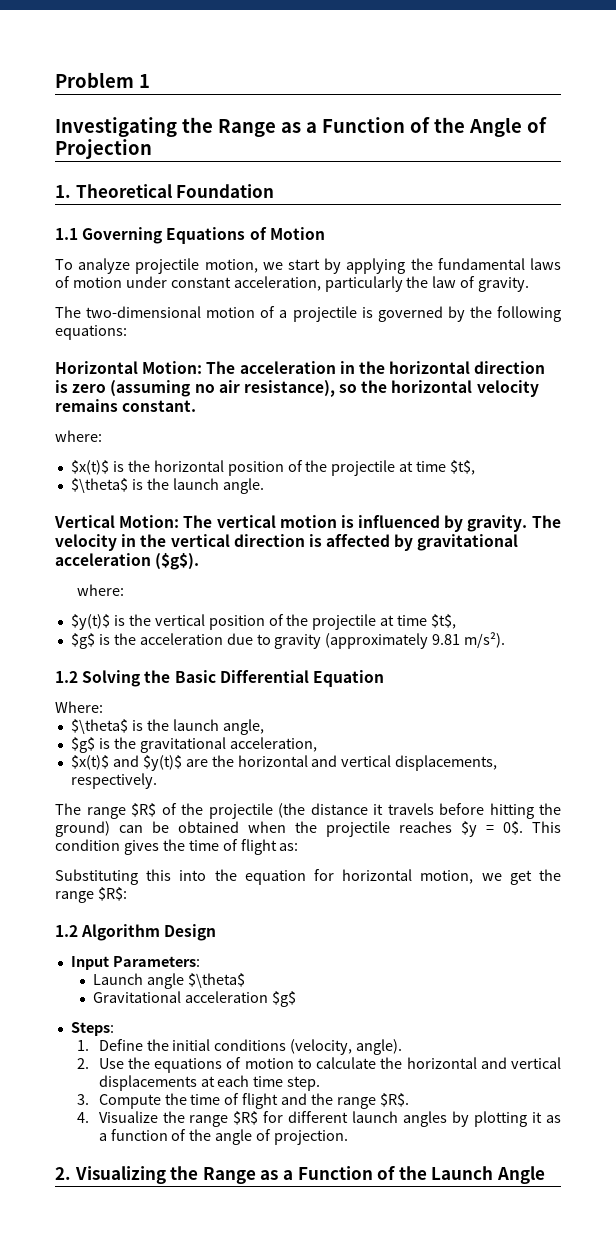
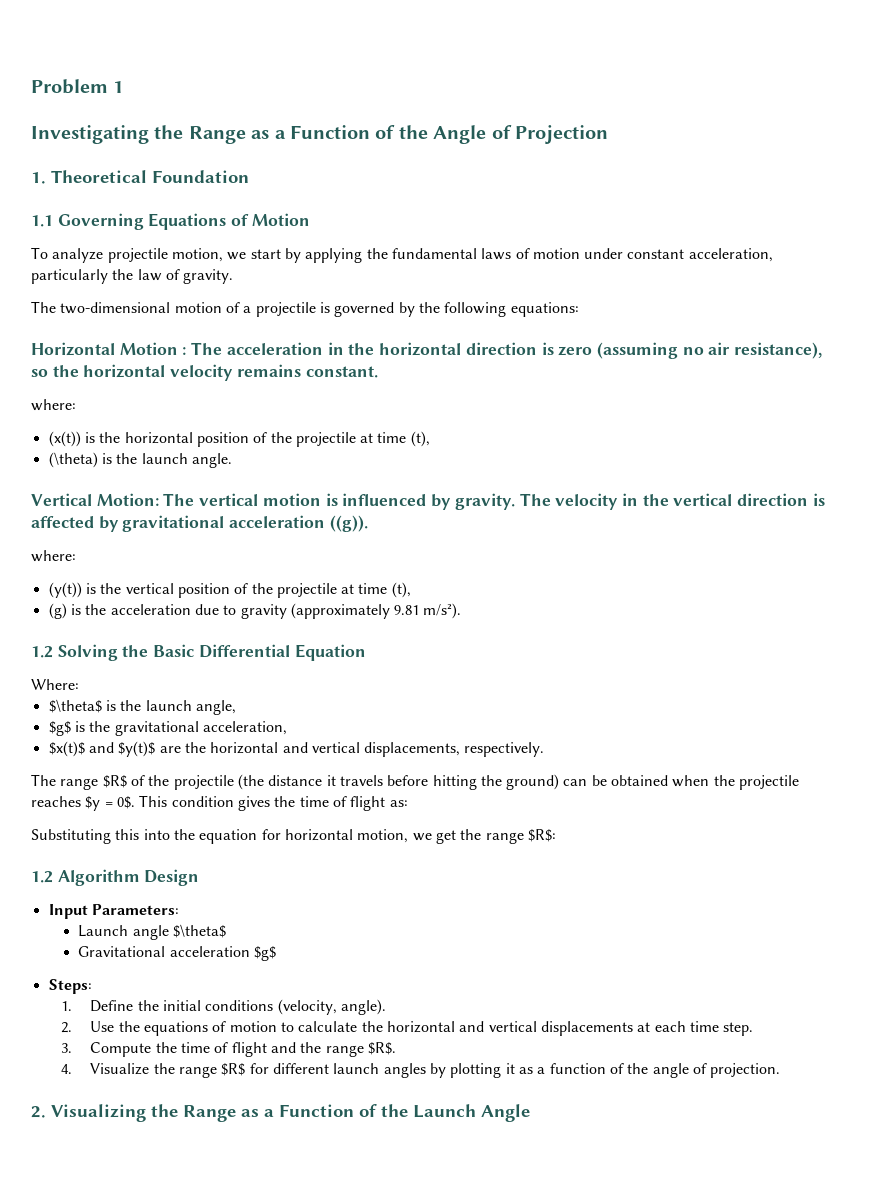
[142,361,203,374] Motion: -> [119,342,187,355] Motion :
[70,460,109,475] $x(t)$ -> [48,431,81,447] (x(t))
[450,460,476,475] [70,478,128,493] $t$, // $\theta$ -> [410,431,430,447] [48,452,98,468] (t), // (\theta)
[155,553,200,570] [76,584,124,596] [70,614,110,630] ($g$). // where: // $y(t)$ -> [329,515,368,532] [31,550,76,562] [48,582,82,598] ((g)). // where: // (y(t))
[431,614,457,629] [70,633,95,649] $t$, // $g$ -> [391,582,411,598] [48,603,67,619] (t), // (g)

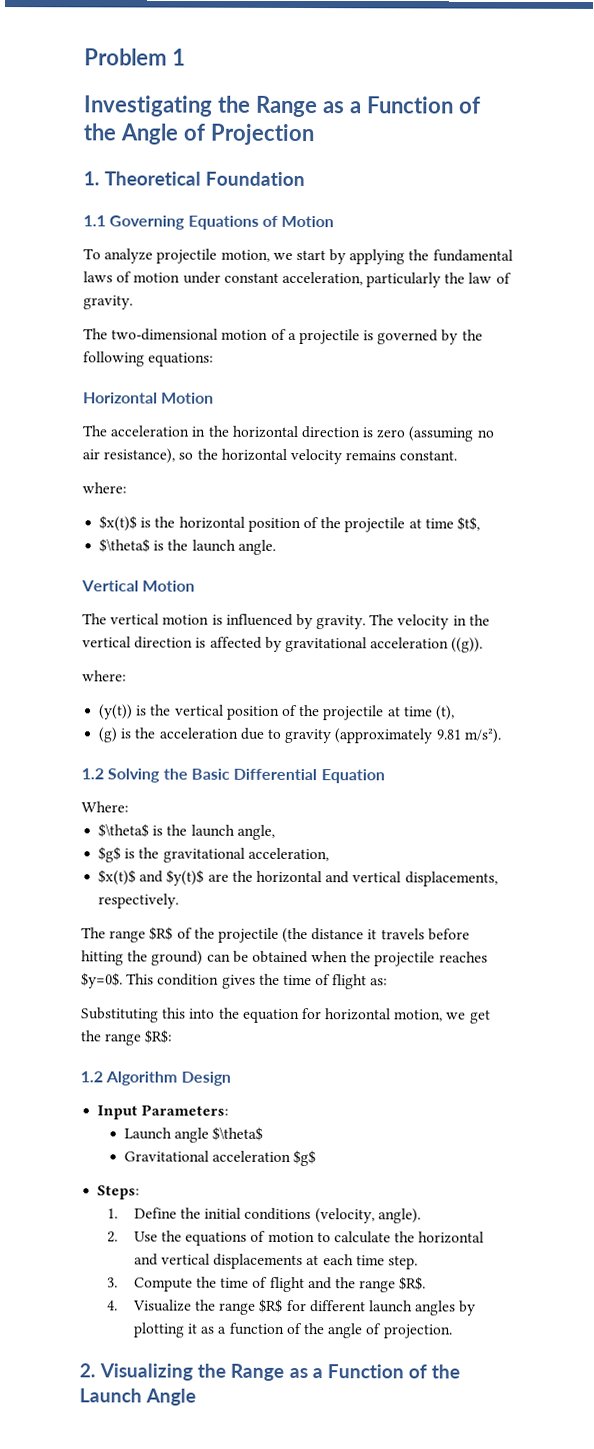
[182,347,187,355] : -> (215, 398) //
[48,431,81,447] (x(t)) -> [99,515,138,532] $x(t)$
[410,431,430,447] [48,452,98,468] (t), // (\theta) -> [456,516,480,531] [99,538,151,553] $t$, // $\theta$
[96,493,159,506] Motion: -> [142,580,196,592] Motion //
[85,796,135,811] $y = 0$. -> [81,972,123,989] $y=0$.

